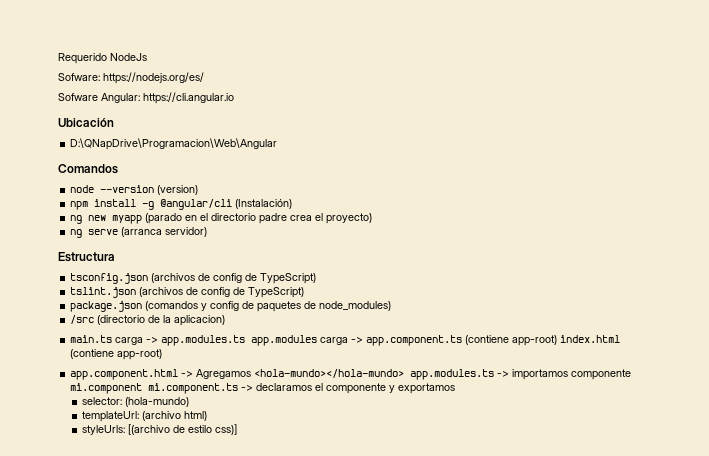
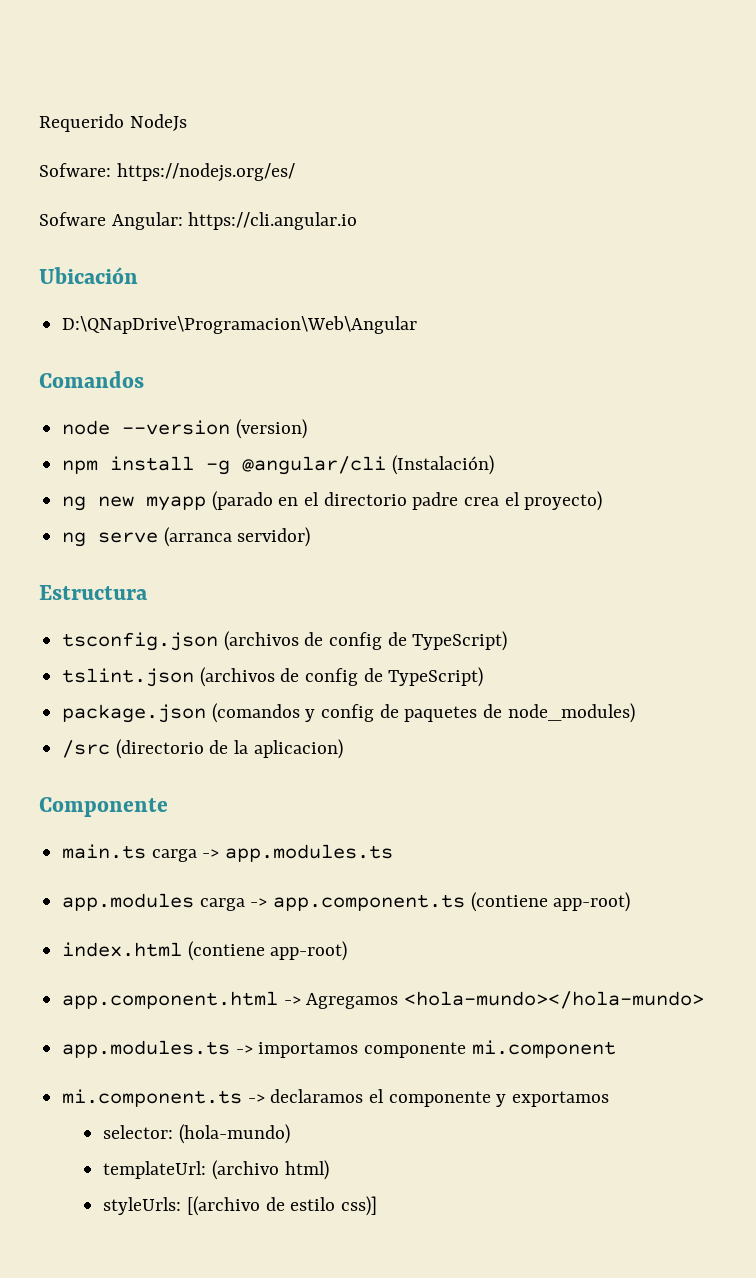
(226, 320) none -> [39,797,168,817] // Componente
(246, 340) none -> (394, 853) //
(558, 340) none -> (631, 902) //
(405, 373) none -> (705, 1000) //
(143, 388) none -> (616, 1049) //

